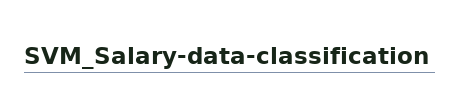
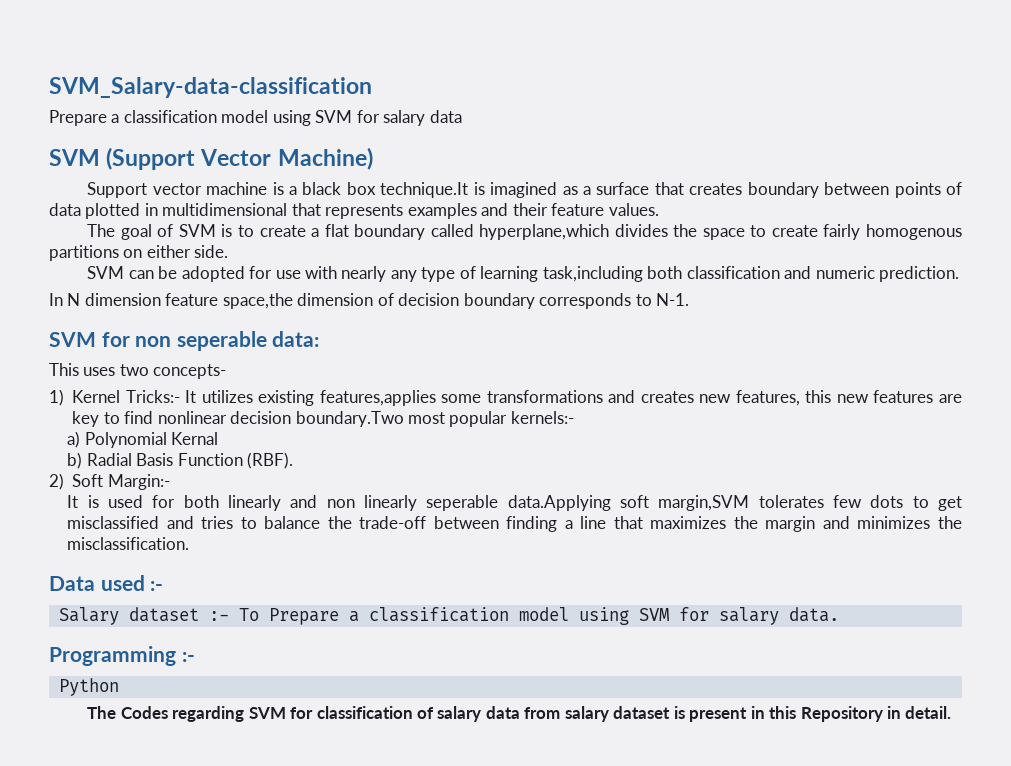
(429, 58) none -> [49,110,462,126] [49,147,373,170] [87,182,962,198] [49,203,659,219] [87,224,963,240] [49,245,229,261] [87,266,959,282] [49,293,690,309] [49,331,320,351] [49,363,227,379] [49,389,962,406] [72,411,574,427] [67,431,219,448] [67,452,294,469] [49,473,170,490] [67,495,963,511] [67,516,962,532] [67,537,190,550] [49,575,164,591] [58,607,839,625] [49,646,195,666] [58,678,119,696] [87,706,952,722] // Prepare a classification model using SVM for salary data // SVM (Support Vector Machine) // Support vector machine is a black box technique.It is imagined as a surface that creates boundary between points of data plotted in multidimensional that represents examples and their feature values. // The goal of SVM is to create a flat boundary called hyperplane,which divides the space to create fairly homogenous partitions on either side. // SVM can be adopted for use with nearly any type of learning task,including both classification and numeric prediction. // In N dimension feature space,the dimension of decision boundary corresponds to N-1. // SVM for non seperable data: // This uses two concepts- // 1) Kernel Tricks:- It utilizes existing features,applies some transformations and creates new features, this new features are key to find nonlinear decision boundary.Two most popular kernels:- // a) Polynomial Kernal // b) Radial Basis Function (RBF). // 2) Soft Margin:- // It is used for both linearly and non linearly seperable data.Applying soft margin,SVM tolerates few dots to get misclassified and tries to balance the trade-off between finding a line that maximizes the margin and minimizes the misclassification. // Data used :- // Salary dataset :- To Prepare a classification model using SVM for salary data. // Programming :- // Python // The Codes regarding SVM for classification of salary data from salary dataset is present in this Repository in detail.

